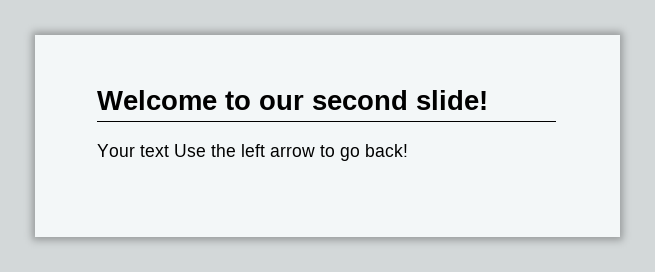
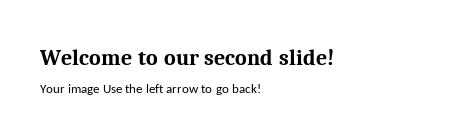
[140,145,169,157] text -> [68,84,100,95] image

